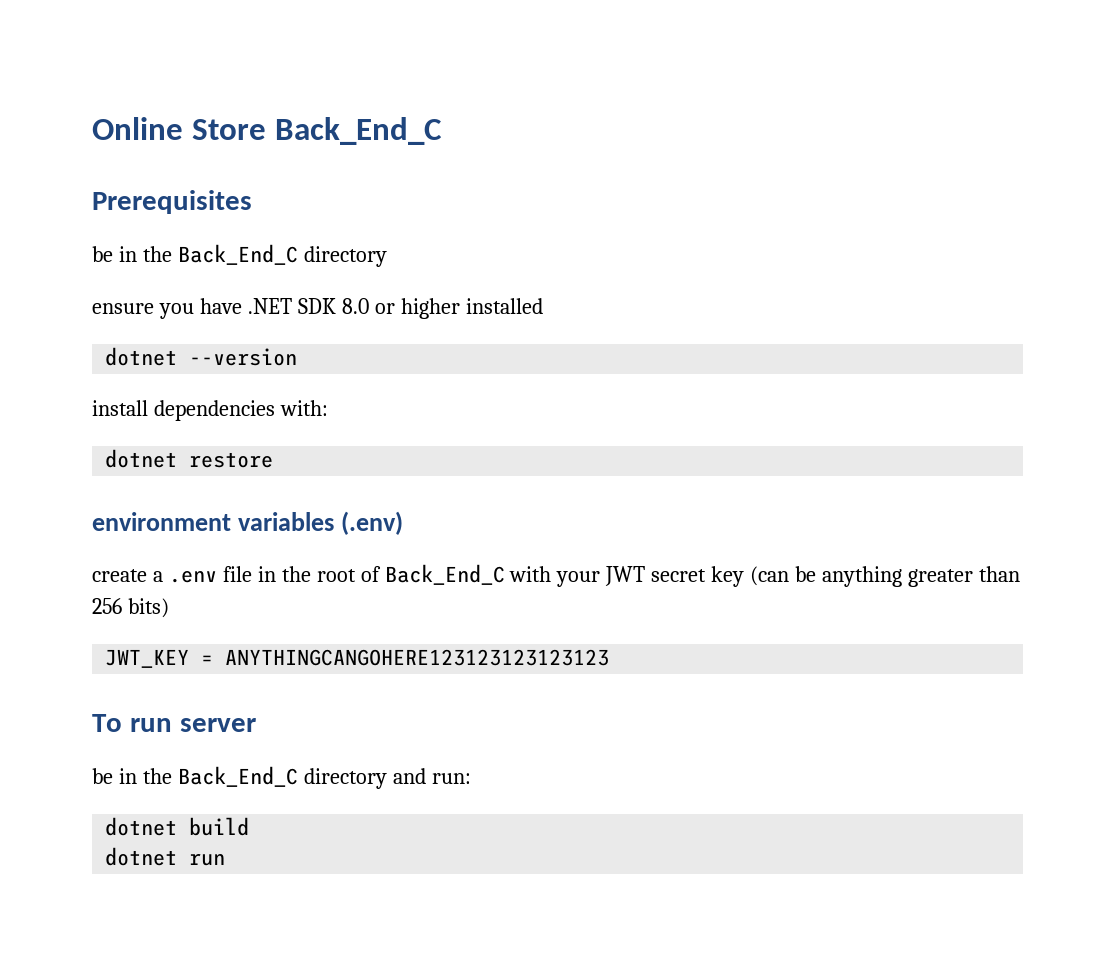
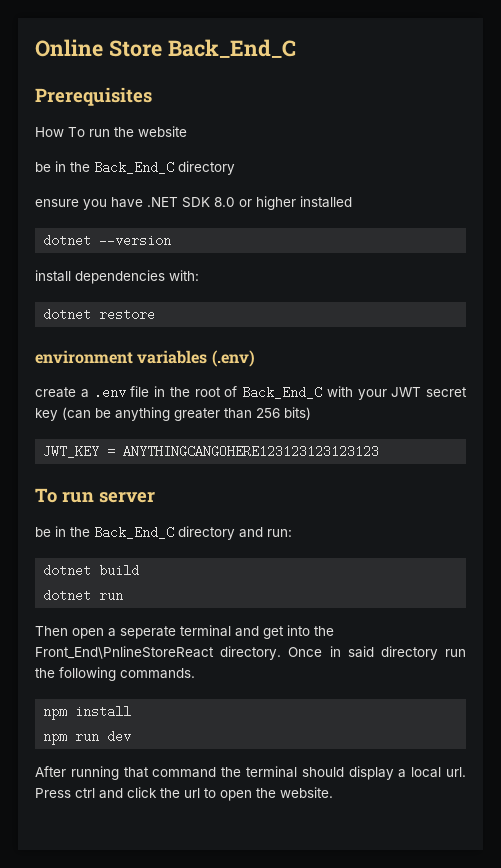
(252, 202) none -> [35,126,187,137] // How To run the website
(226, 859) none -> [35,625,334,639] [35,646,467,660] [35,667,195,681] [43,705,132,720] [43,730,132,745] [35,766,467,780] [35,787,333,801] // Then open a seperate terminal and get into the Front_End\PnlineStoreReact directory. Once in said directory run the following commands. // npm install // npm run dev // After running that command the terminal should display a local url. Press ctrl and click the url to open the website.

